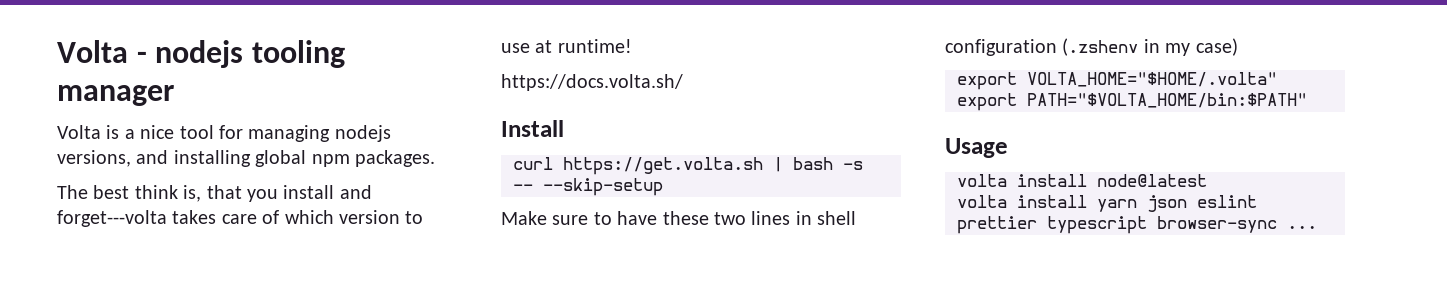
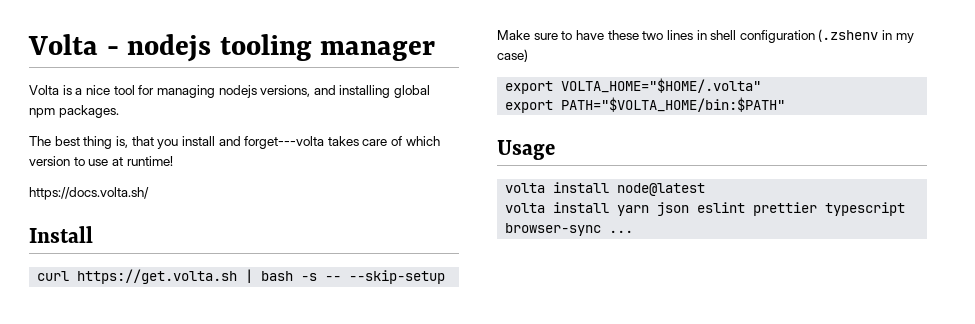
[134,185,178,199] think -> [83,136,113,149] thing

